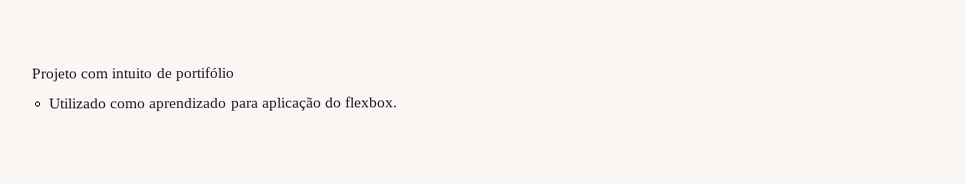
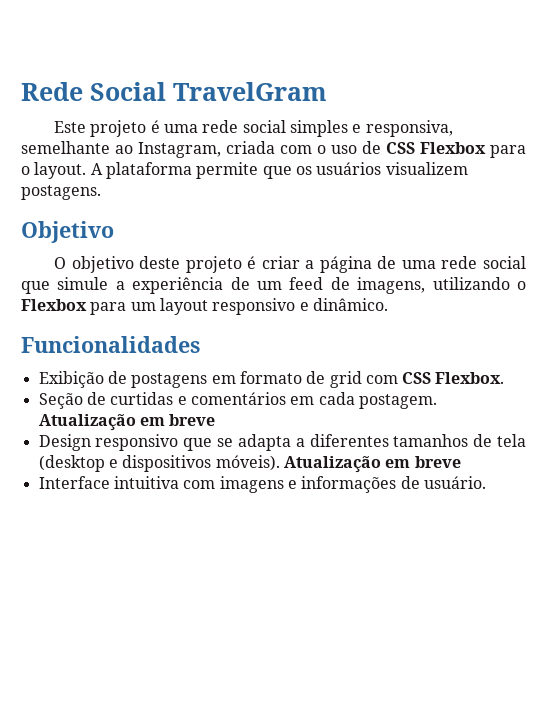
[31,66,234,82] [49,96,399,112] Projeto com intuito de portifólio // Utilizado como aprendizado para aplicação do flexbox. -> [21,82,327,101] [54,120,453,137] [21,141,526,158] [21,162,468,179] [21,185,101,200] [21,221,114,243] [54,256,526,273] [21,277,526,294] [21,298,388,315] [21,336,200,353] [38,371,505,388] [38,392,437,409] [38,414,216,431] [38,434,526,451] [38,455,461,473] [38,476,486,493] Rede Social TravelGram // Este projeto é uma rede social simples e responsiva, semelhante ao Instagram, criada com o uso de CSS Flexbox para o layout. A plataforma permite que os usuários visualizem postagens. // Objetivo // O objetivo deste projeto é criar a página de uma rede social que simule a experiência de um feed de imagens, utilizando o Flexbox para um layout responsivo e dinâmico. // Funcionalidades // Exibição de postagens em formato de grid com CSS Flexbox. // Seção de curtidas e comentários em cada postagem. Atualização em breve // Design responsivo que se adapta a diferentes tamanhos de tela (desktop e dispositivos móveis). Atualização em breve // Interface intuitiva com imagens e informações de usuário.

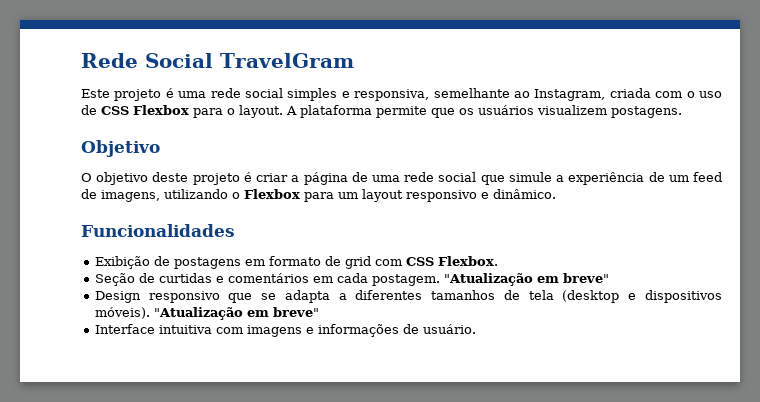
[38,414,216,431] Atualização em breve -> [443,273,609,286] "Atualização em breve"
[283,456,461,473] Atualização em breve -> [153,307,319,320] "Atualização em breve"

